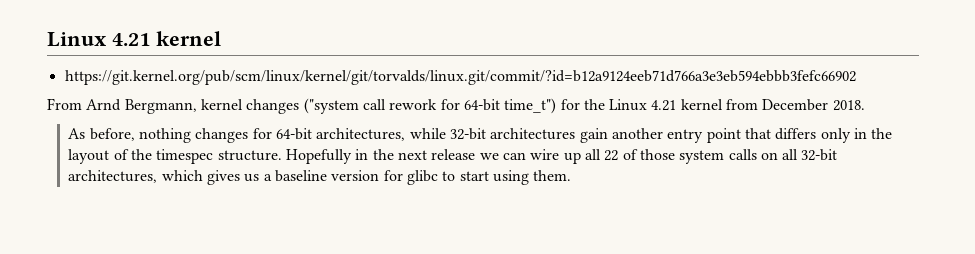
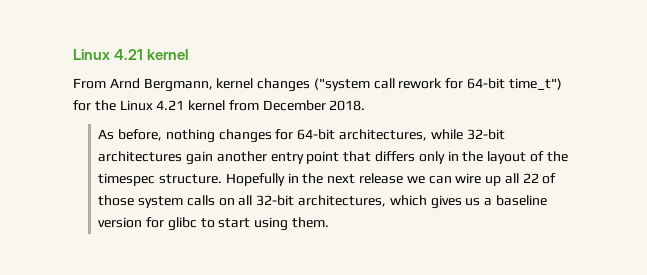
[47,31,221,47] [64,70,856,85] Linux 4.21 kernel // https://git.kernel.org/pub/scm/linux/kernel/git/torvalds/linux.git/commit/?id=b12a9124eeb71d766a3e3eb594ebbb3fefc66902 -> [73,49,189,60] Linux 4.21 kernel

